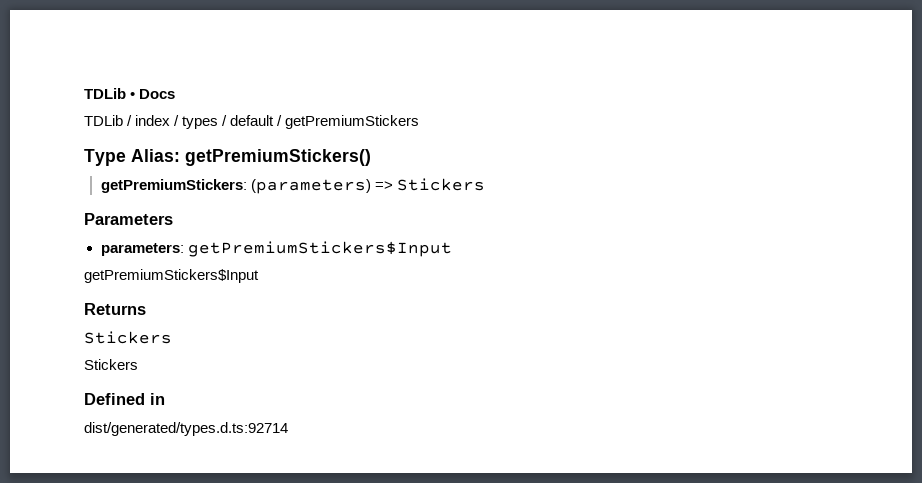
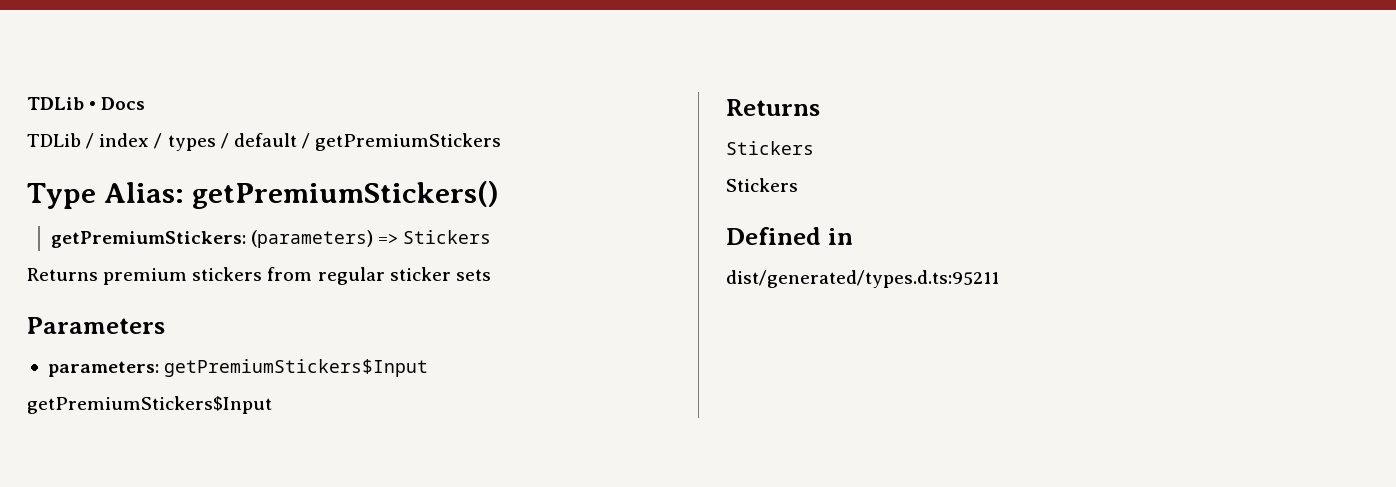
(485, 184) none -> [27,267,491,285] // Returns premium stickers from regular sticker sets
[84,422,288,436] dist/generated/types.d.ts:92714 -> [726,270,999,288] dist/generated/types.d.ts:95211

